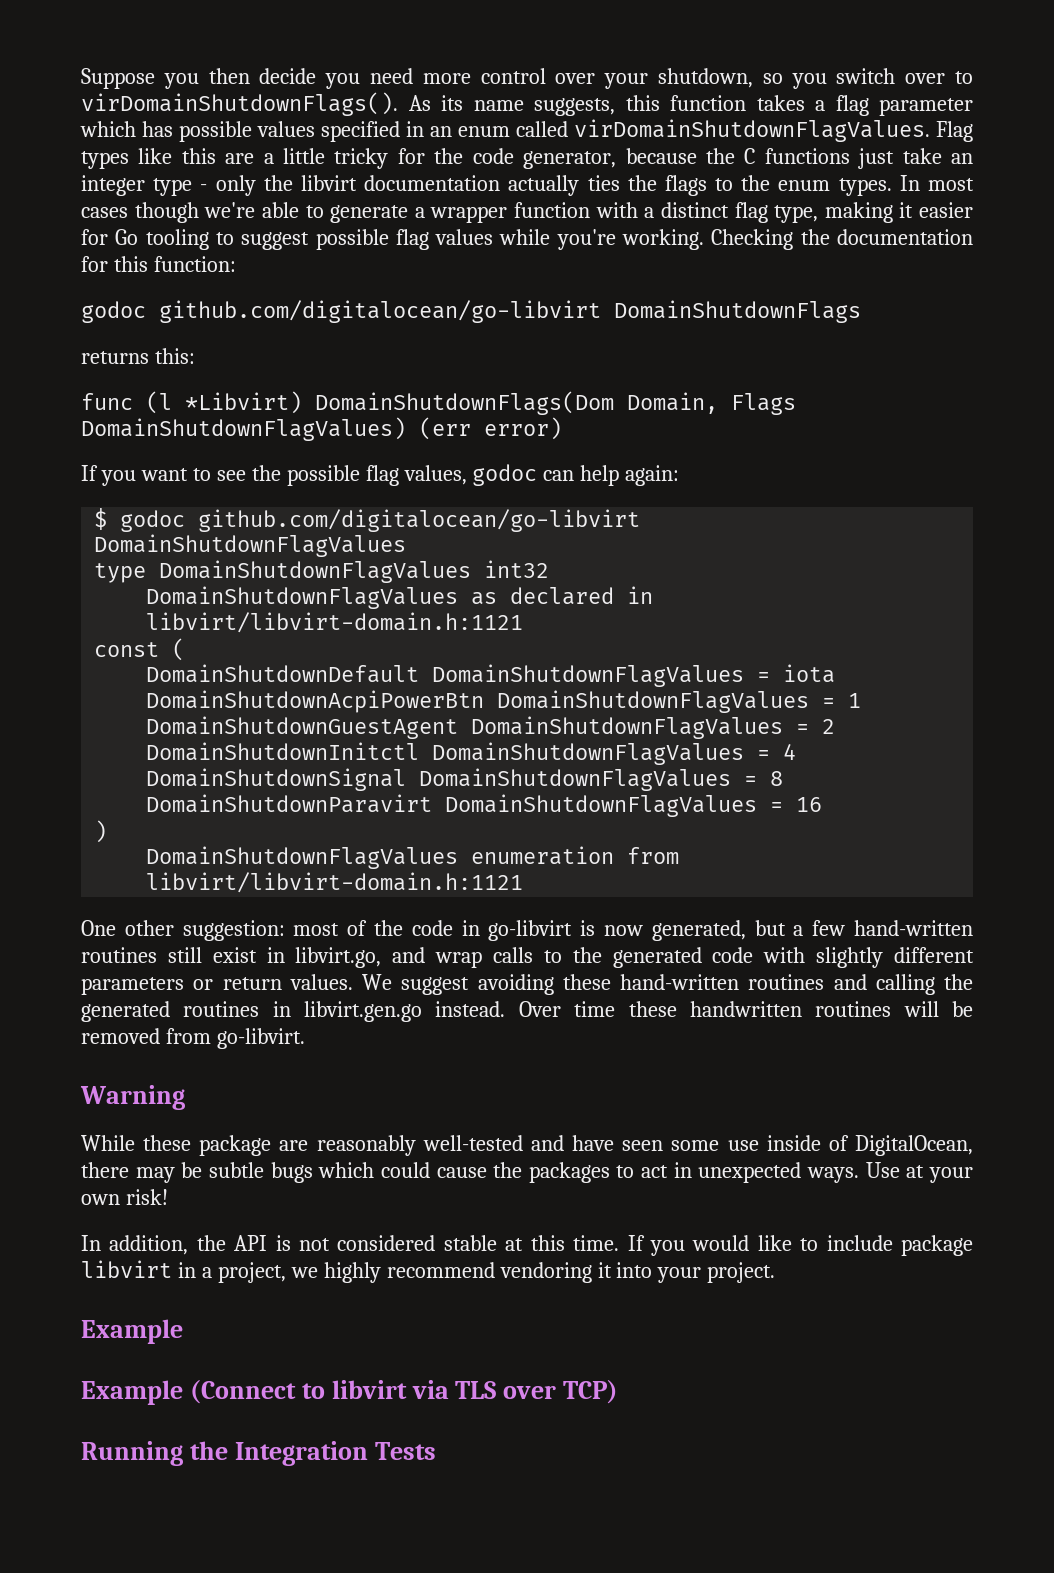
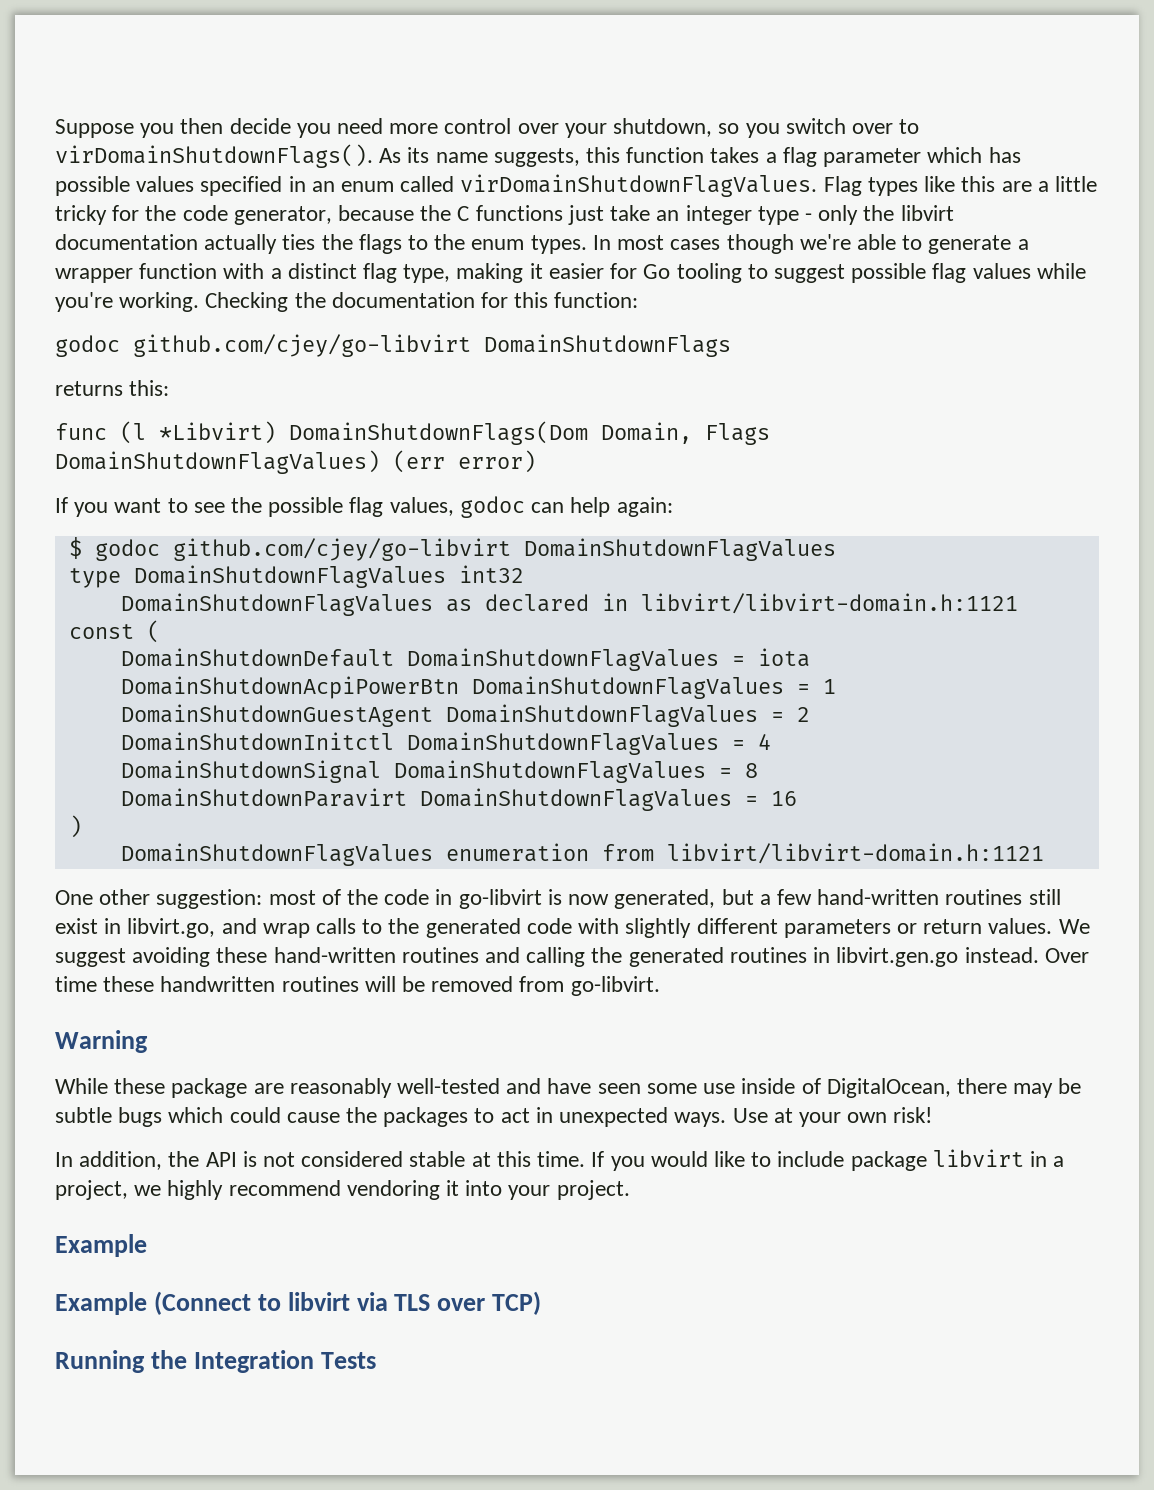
[159,300,601,323] github.com/digitalocean/go-libvirt -> [133,334,471,357] github.com/cjey/go-libvirt
[198,509,641,532] github.com/digitalocean/go-libvirt -> [172,538,511,561] github.com/cjey/go-libvirt

